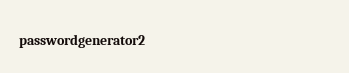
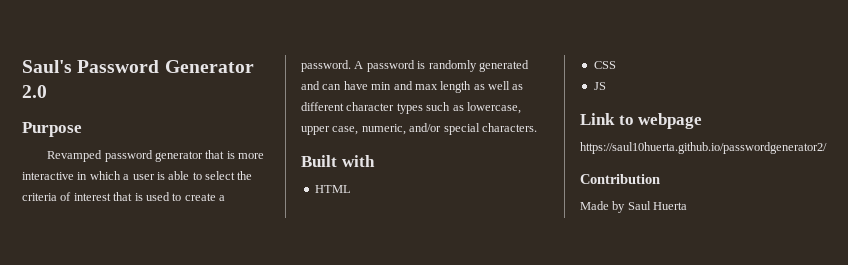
[19,34,145,48] passwordgenerator2 -> [22,60,254,73] [22,85,47,98] [22,122,82,137] [47,150,265,162] [22,171,253,180] [22,192,225,201] [301,60,529,72] [301,81,524,93] [301,102,521,114] [301,123,537,135] [301,155,375,167] [314,185,351,193] [593,61,616,69] [593,82,606,90] [580,113,703,129] [580,142,827,154] [580,174,660,184] [580,201,688,213] Saul's Password Generator 2.0 // Purpose // Revamped password generator that is more interactive in which a user is able to select the criteria of interest that is used to create a password. A password is randomly generated and can have min and max length as well as different character types such as lowercase, upper case, numeric, and/or special characters. // Built with // HTML // CSS // JS // Link to webpage // https://saul10huerta.github.io/passwordgenerator2/ // Contribution // Made by Saul Huerta

